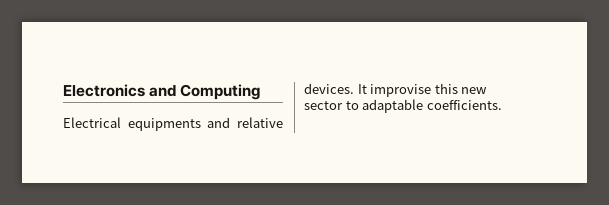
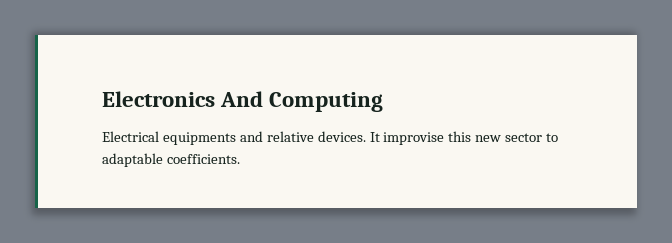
[149,85,177,97] and -> [220,91,264,107] And

